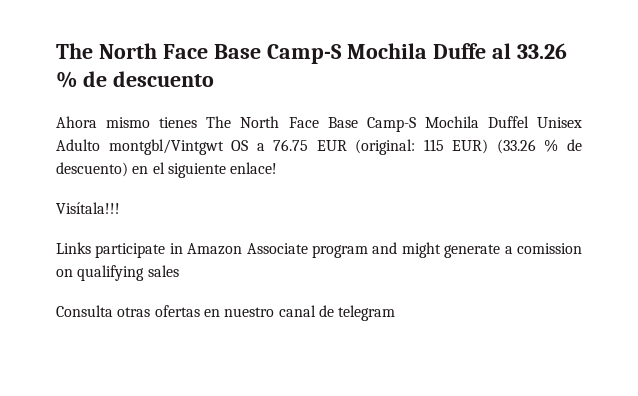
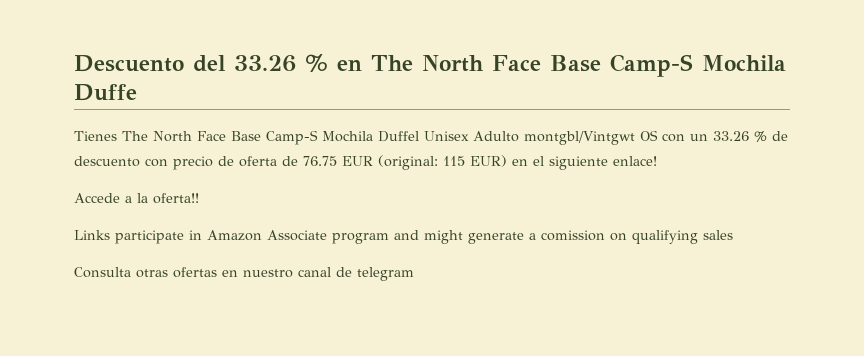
(56, 51) none -> [74,53,362,72] Descuento del 33.26 % en
[491,43,567,59] [56,71,214,88] [56,116,198,128] al 33.26 % de descuento // Ahora mismo tienes -> [74,131,117,141] // Tienes
[256,143,265,151] a -> [662,131,788,142] [74,156,298,170] con un 33.26 % de descuento con precio de oferta de
[496,139,583,154] [56,162,128,177] (33.26 % de descuento) -> (507, 161) none
[56,202,120,214] Visítala!!! -> [74,193,199,204] Accede a la oferta!!

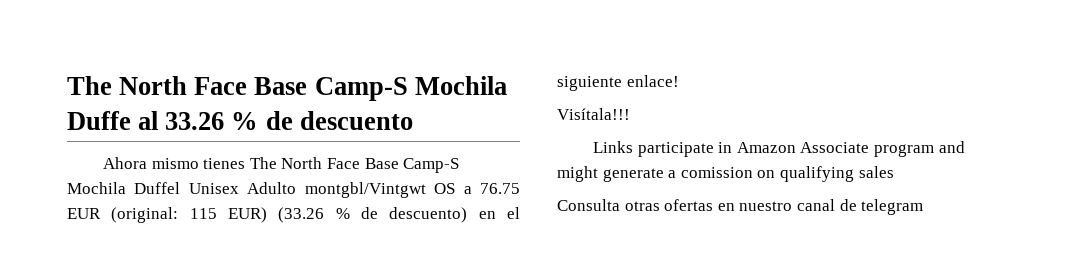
[74,53,362,72] Descuento del 33.26 % en -> (67, 85) none
[74,131,117,141] // Tienes -> [138,111,413,130] [103,157,246,169] al 33.26 % de descuento // Ahora mismo tienes
[662,131,788,142] [74,156,298,170] con un 33.26 % de descuento con precio de oferta de -> [463,186,472,194] a
(507, 161) none -> [278,207,468,223] (33.26 % de descuento)
[74,193,199,204] Accede a la oferta!! -> [557,108,630,120] Visítala!!!

